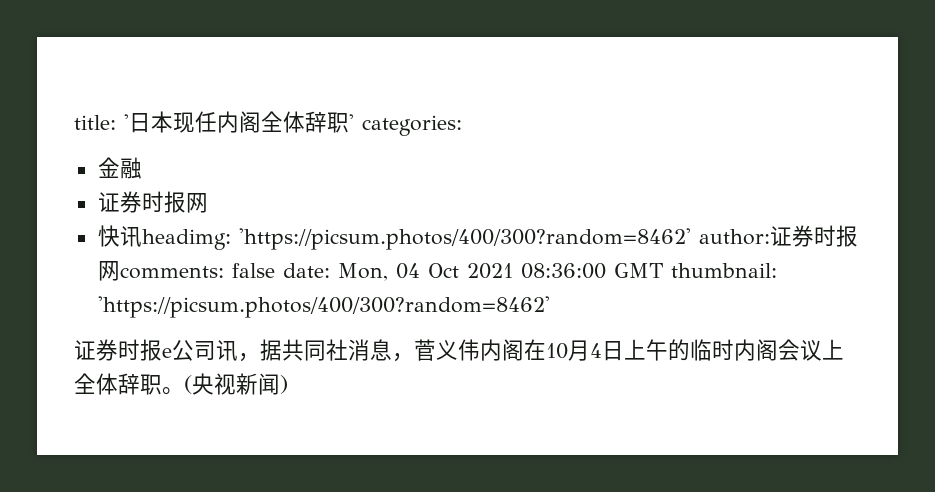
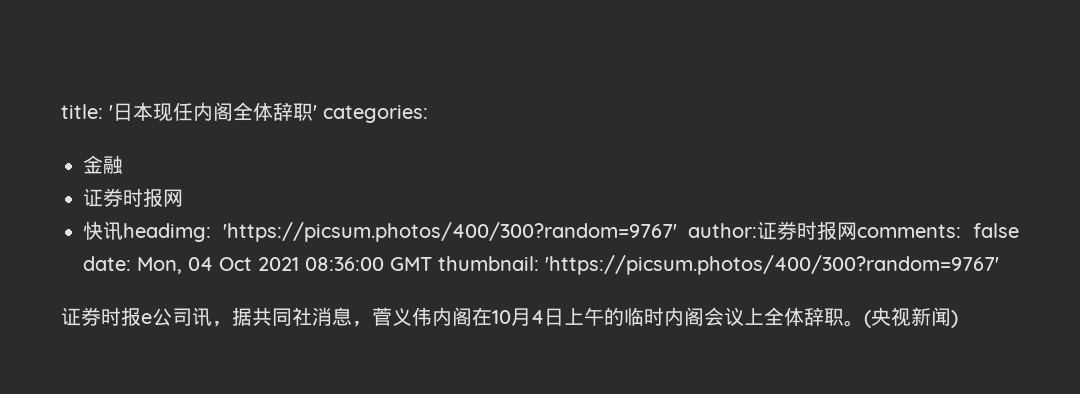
[238,228,691,250] 'https://picsum.photos/400/300?random=8462' -> [222,222,677,242] 'https://picsum.photos/400/300?random=9767'
[97,296,550,318] 'https://picsum.photos/400/300?random=8462' -> [545,255,999,275] 'https://picsum.photos/400/300?random=9767'

